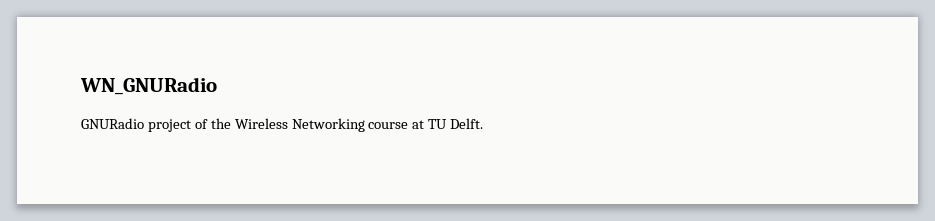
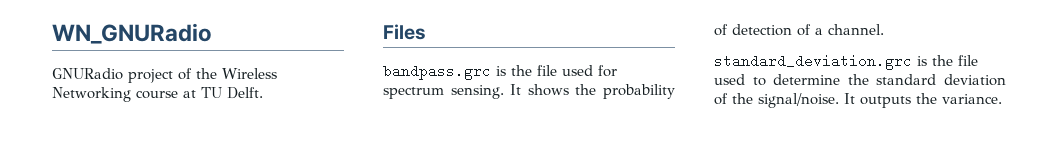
(484, 123) none -> [383,24,426,40] [383,64,617,80] [383,84,675,99] [714,24,884,36] [714,54,978,70] [714,74,1006,86] [714,93,1002,108] // Files // bandpass.grc is the file used for spectrum sensing. It shows the probability of detection of a channel. // standard_deviation.grc is the file used to determine the standard deviation of the signal/noise. It outputs the variance.

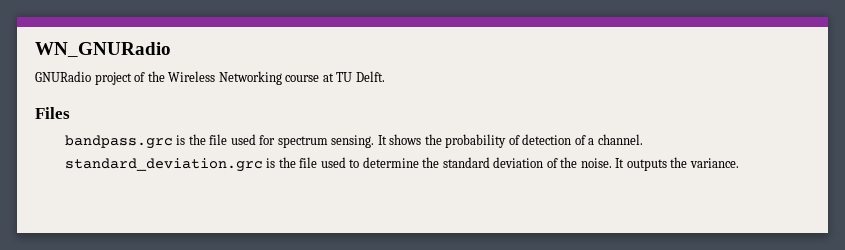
[758,93,839,108] signal/noise. -> [580,158,612,168] noise.

